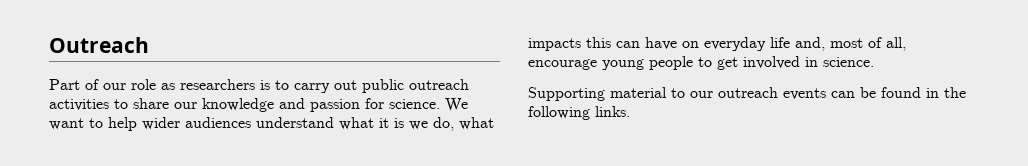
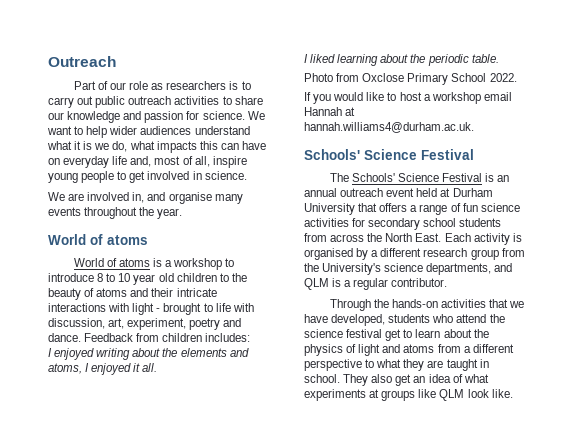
[528,59,597,70] encourage -> [212,156,247,168] inspire
[528,87,966,101] [528,106,630,120] Supporting material to our outreach events can be found in the following links. -> [48,192,243,204] [48,207,183,219] [48,234,148,245] [73,258,235,270] [48,273,247,285] [48,288,217,300] [48,303,254,315] [48,318,242,330] [48,333,251,342] [48,348,249,360] [48,363,158,375] [304,54,499,66] [304,73,517,85] [304,92,512,104] [304,107,356,116] [304,122,474,133] [304,149,474,160] [329,173,510,182] [304,188,493,197] [304,203,520,215] [304,218,502,230] [304,233,522,245] [304,248,525,260] [304,263,513,275] [304,278,448,290] [329,299,525,311] [304,314,505,326] [304,329,489,341] [304,344,514,356] [304,359,489,371] [304,374,489,386] [304,389,513,401] We are involved in, and organise many events throughout the year. // World of atoms // World of atoms is a workshop to introduce 8 to 10 year old children to the beauty of atoms and their intricate interactions with light - brought to life with discussion, art, experiment, poetry and dance. Feedback from children includes: // I enjoyed writing about the elements and atoms, I enjoyed it all. // I liked learning about the periodic table. // Photo from Oxclose Primary School 2022. // If you would like to host a workshop email Hannah at hannah.williams4@durham.ac.uk. // Schools' Science Festival // The Schools' Science Festival is an annual outreach event held at Durham University that offers a range of fun science activities for secondary school students from across the North East. Each activity is organised by a different research group from the University's science departments, and QLM is a regular contributor. // Through the hands-on activities that we have developed, students who attend the science festival get to learn about the physics of light and atoms from a different perspective to what they are taught in school. They also get an idea of what experiments at groups like QLM look like.

